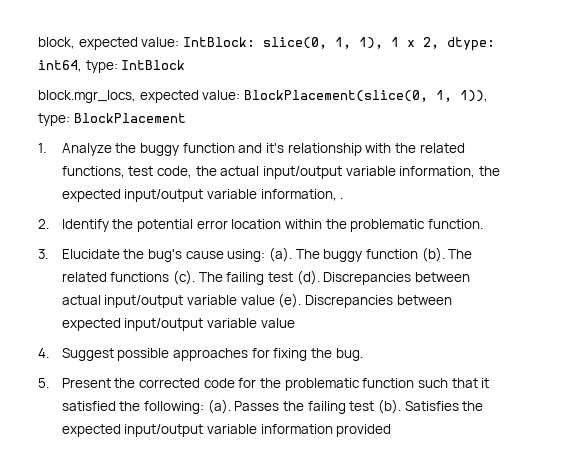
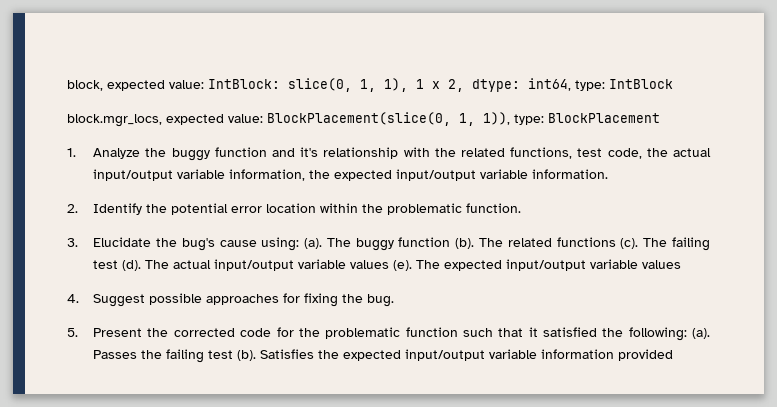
[260,189,344,201] information, . -> [532,169,609,179] information.
[323,272,470,285] [61,293,452,308] [61,318,295,331] Discrepancies between actual input/output variable value (e). Discrepancies between expected input/output variable value -> [145,259,682,271] The actual input/output variable values (e). The expected input/output variable values

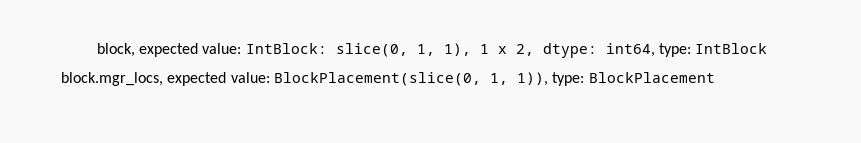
[67,147,711,161] [93,169,609,181] [67,203,522,215] [67,237,711,251] [93,259,682,271] [67,293,395,307] [67,327,710,341] [93,349,674,363] // 1. Analyze the buggy function and it's relationship with the related functions, test code, the actual input/output variable information, the expected input/output variable information. // 2. Identify the potential error location within the problematic function. // 3. Elucidate the bug's cause using: (a). The buggy function (b). The related functions (c). The failing test (d). The actual input/output variable values (e). The expected input/output variable values // 4. Suggest possible approaches for fixing the bug. // 5. Present the corrected code for the problematic function such that it satisfied the following: (a). Passes the failing test (b). Satisfies the expected input/output variable information provided -> (715, 77) none

